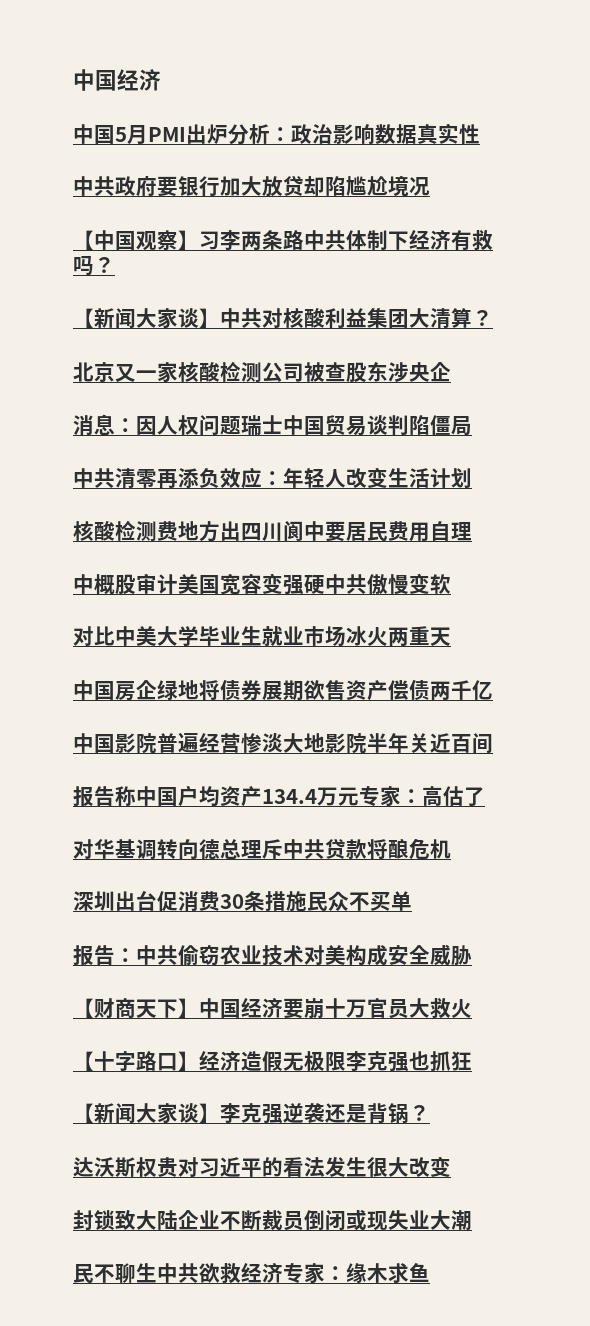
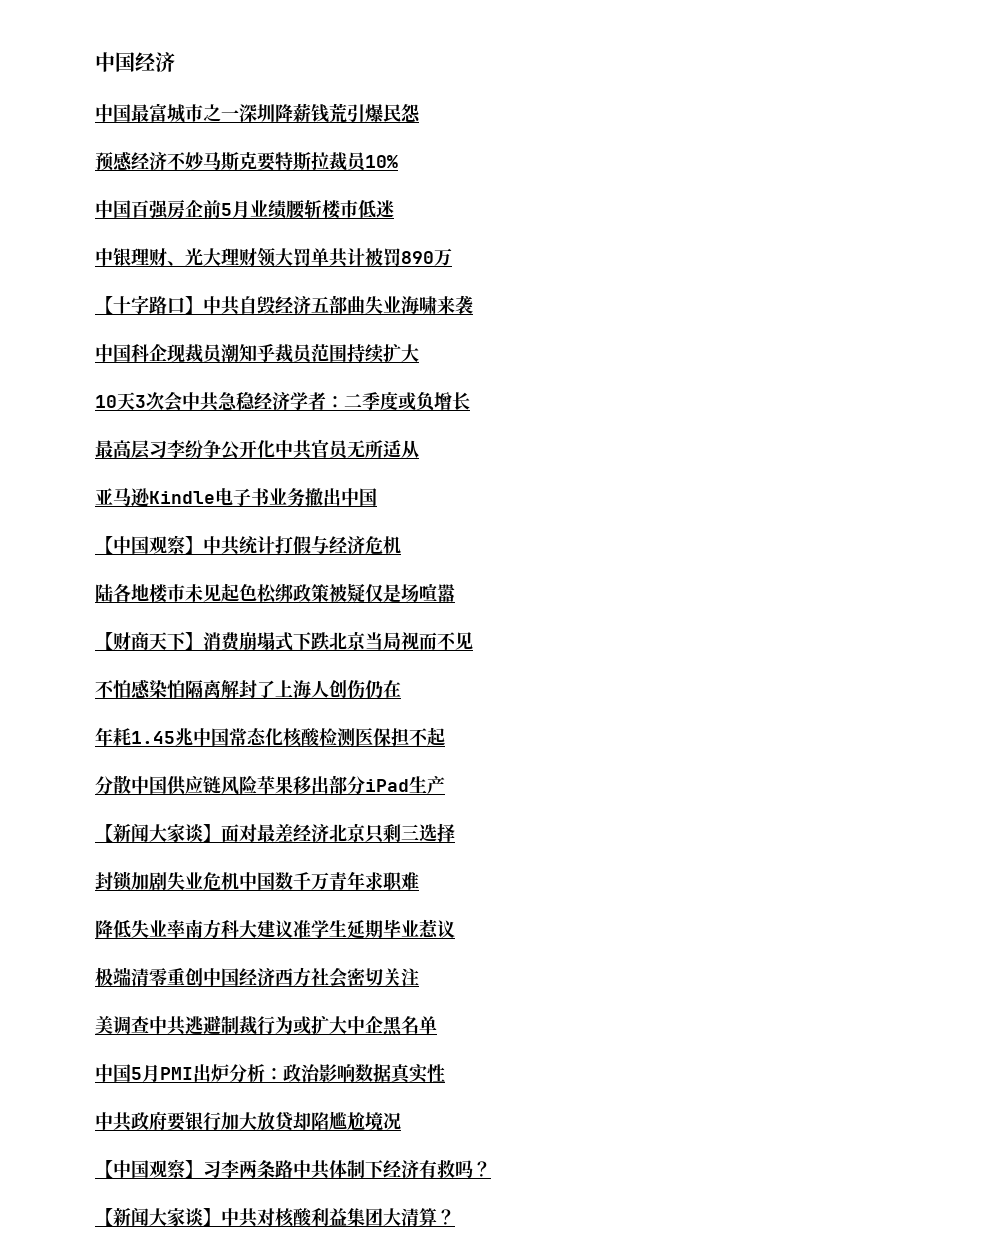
[73,69,161,91] 中国经济 -> [95,52,175,72] [95,103,421,123] [95,151,398,172] [95,199,394,220] [95,247,452,267] [95,295,473,315] [95,343,419,364] [95,391,470,412] [95,439,419,460] [95,487,377,507] [95,535,401,555] [95,583,455,604] [95,631,473,651] [95,679,401,699] [95,727,445,747] [95,775,445,796] [95,823,455,843] [95,871,419,892] [95,919,455,939] [95,967,419,988] [95,1015,437,1036] 中国经济 // 中国最富城市之一深圳降薪钱荒引爆民怨 // 预感经济不妙马斯克要特斯拉裁员10% // 中国百强房企前5月业绩腰斩楼市低迷 // 中银理财、光大理财领大罚单共计被罚890万 // 【十字路口】中共自毁经济五部曲失业海啸来袭 // 中国科企现裁员潮知乎裁员范围持续扩大 // 10天3次会中共急稳经济学者：二季度或负增长 // 最高层习李纷争公开化中共官员无所适从 // 亚马逊Kindle电子书业务撤出中国 // 【中国观察】中共统计打假与经济危机 // 陆各地楼市未见起色松绑政策被疑仅是场喧嚣 // 【财商天下】消费崩塌式下跌北京当局视而不见 // 不怕感染怕隔离解封了上海人创伤仍在 // 年耗1.45兆中国常态化核酸检测医保担不起 // 分散中国供应链风险苹果移出部分iPad生产 // 【新闻大家谈】面对最差经济北京只剩三选择 // 封锁加剧失业危机中国数千万青年求职难 // 降低失业率南方科大建议准学生延期毕业惹议 // 极端清零重创中国经济西方社会密切关注 // 美调查中共逃避制裁行为或扩大中企黑名单
[73,361,451,383] [73,414,472,436] [73,467,472,489] [73,520,472,542] [73,573,451,595] [73,626,451,647] [73,679,493,701] [73,732,493,754] [73,785,485,807] [73,838,451,860] [73,891,412,912] [73,944,472,966] [73,997,472,1019] [73,1050,472,1072] [73,1103,430,1124] [73,1156,451,1177] [73,1209,472,1231] [73,1262,430,1284] // 北京又一家核酸检测公司被查股东涉央企 // 消息：因人权问题瑞士中国贸易谈判陷僵局 // 中共清零再添负效应：年轻人改变生活计划 // 核酸检测费地方出四川阆中要居民费用自理 // 中概股审计美国宽容变强硬中共傲慢变软 // 对比中美大学毕业生就业市场冰火两重天 // 中国房企绿地将债券展期欲售资产偿债两千亿 // 中国影院普遍经营惨淡大地影院半年关近百间 // 报告称中国户均资产134.4万元专家：高估了 // 对华基调转向德总理斥中共贷款将酿危机 // 深圳出台促消费30条措施民众不买单 // 报告：中共偷窃农业技术对美构成安全威胁 // 【财商天下】中国经济要崩十万官员大救火 // 【十字路口】经济造假无极限李克强也抓狂 // 【新闻大家谈】李克强逆袭还是背锅？ // 达沃斯权贵对习近平的看法发生很大改变 // 封锁致大陆企业不断裁员倒闭或现失业大潮 // 民不聊生中共欲救经济专家：缘木求鱼 -> (455, 1217) none

